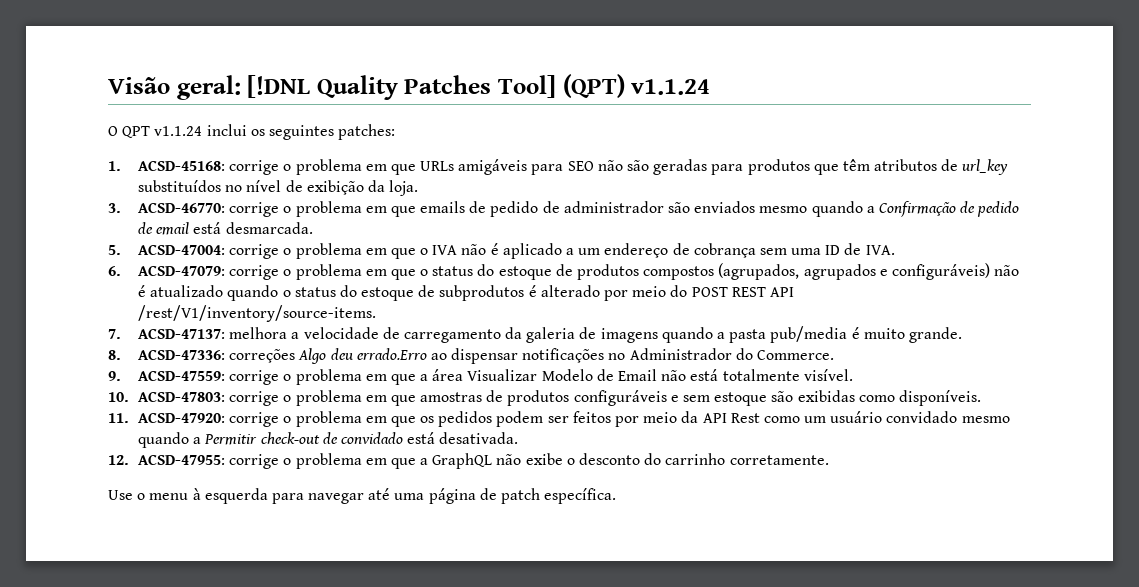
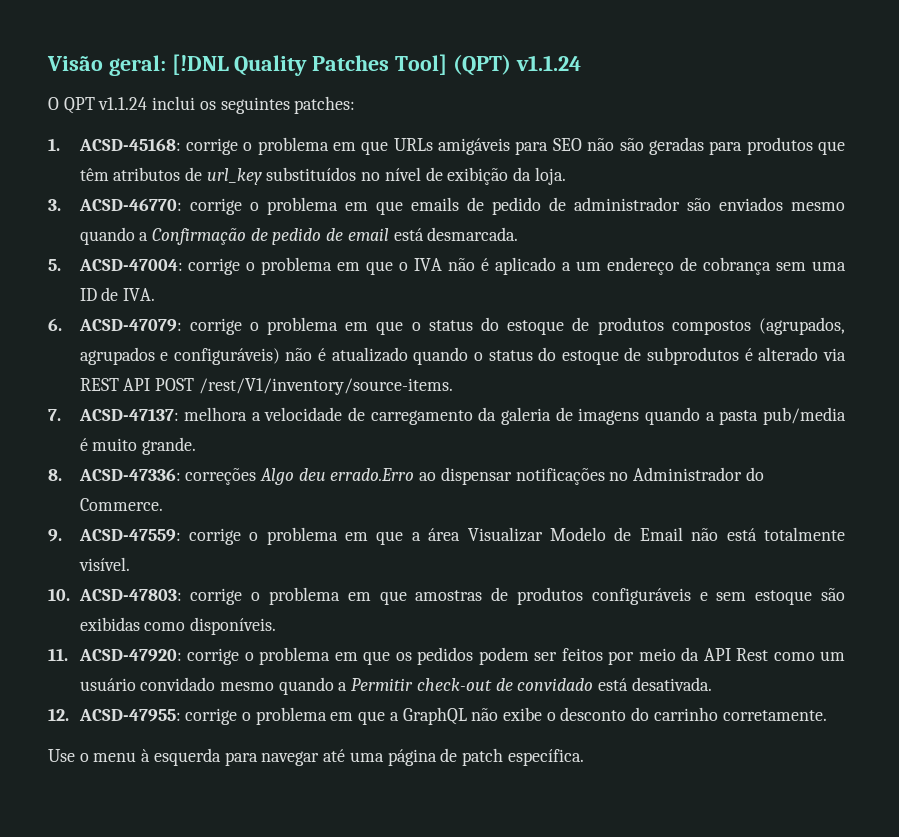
[603,285,728,301] por meio do POST -> [822,348,846,361] via
(794, 292) none -> [154,378,194,391] POST

